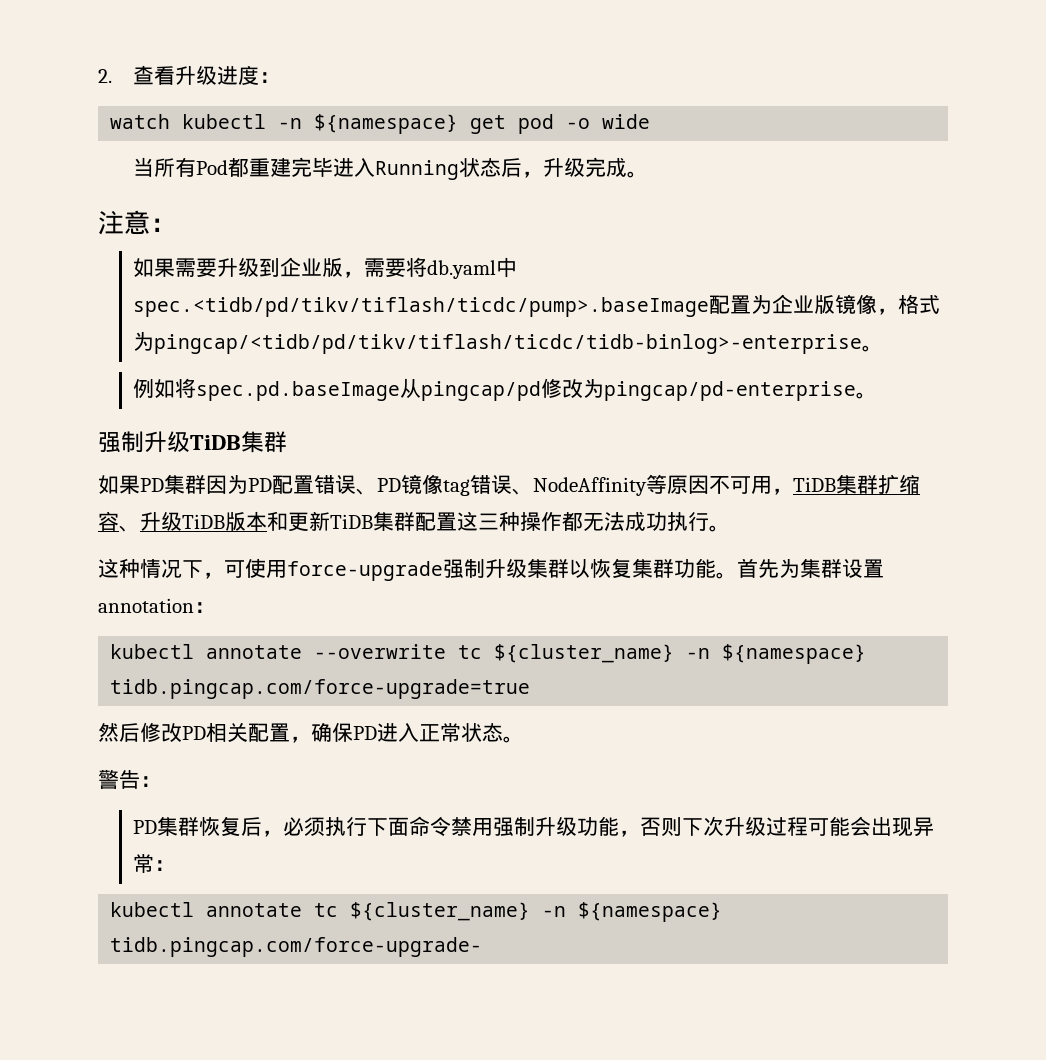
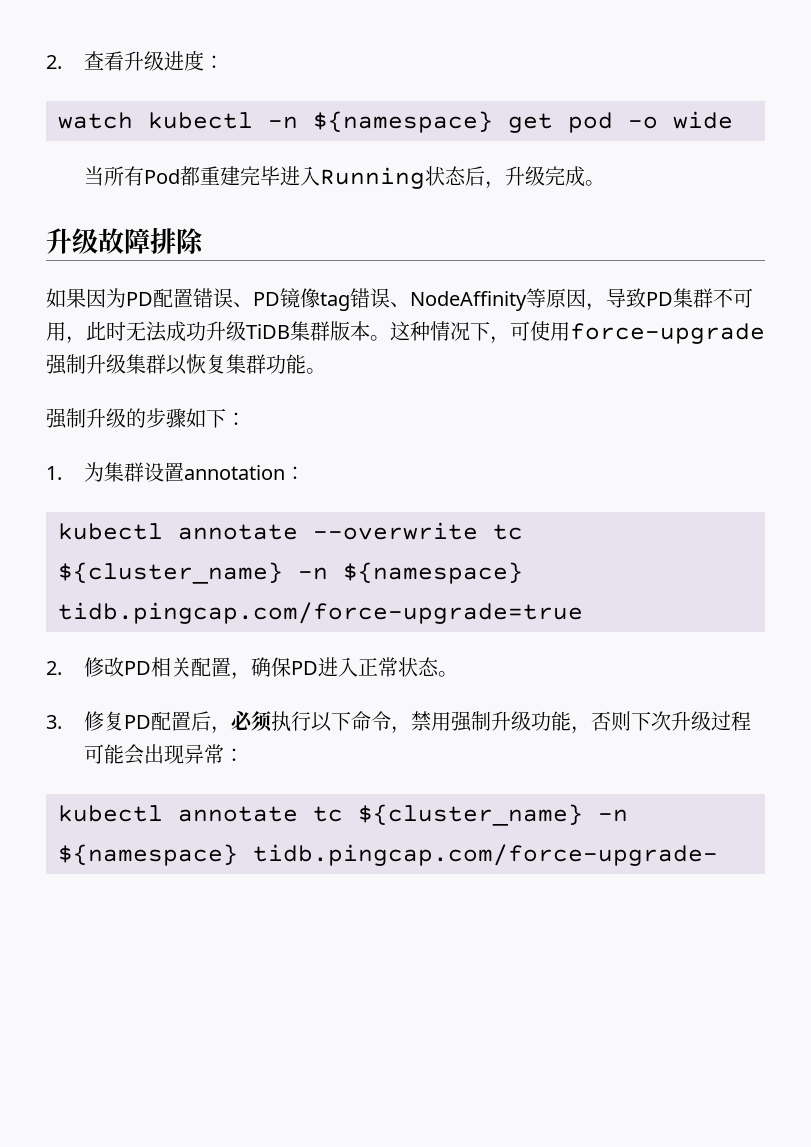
[98,210,176,235] [133,257,518,279] [133,294,941,317] [133,332,884,354] [133,378,878,401] [98,431,287,453] [98,474,206,494] 注意： // 如果需要升级到企业版，需要将db.yaml中spec.<tidb/pd/tikv/tiflash/ticdc/pump>.baseImage配置为企业版镜像，格式为pingcap/<tidb/pd/tikv/tiflash/ticdc/tidb-binlog>-enterprise。 // 例如将spec.pd.baseImage从pingcap/pd修改为pingcap/pd-enterprise。 // 强制升级TiDB集群 // 如果PD集群 -> [46,227,204,255] [46,288,86,308] 升级故障排除 // 如果
[709,474,920,495] [98,511,730,532] 不可用，TiDB集群扩缩容、升级TiDB版本和更新TiDB集群配置这三种操作都无法成功执行。 // -> [586,288,753,311] [46,321,390,344] ，导致PD集群不可用，此时无法成功升级TiDB集群版本。
[737,558,779,578] 首先 -> [46,408,246,429] [46,466,62,480] // 强制升级的步骤如下： // 1.
[98,723,140,742] 然后 -> [46,661,62,675] 2.
[98,769,161,789] [133,816,242,836] 警告： // PD集群恢复 -> [46,711,191,731] 3.修复PD配置
[367,816,452,837] 下面命令 -> [310,711,411,734] 以下命令，

